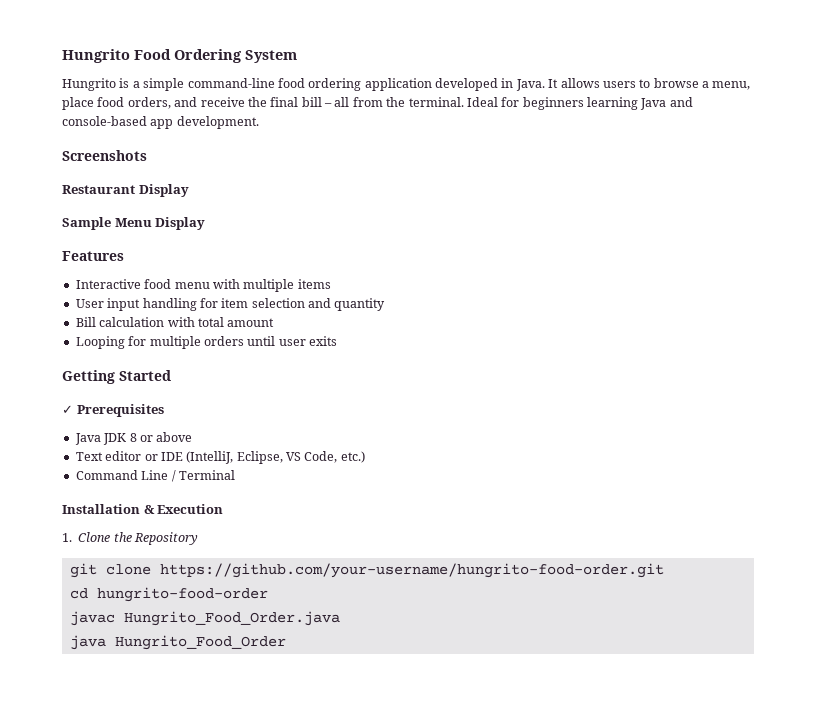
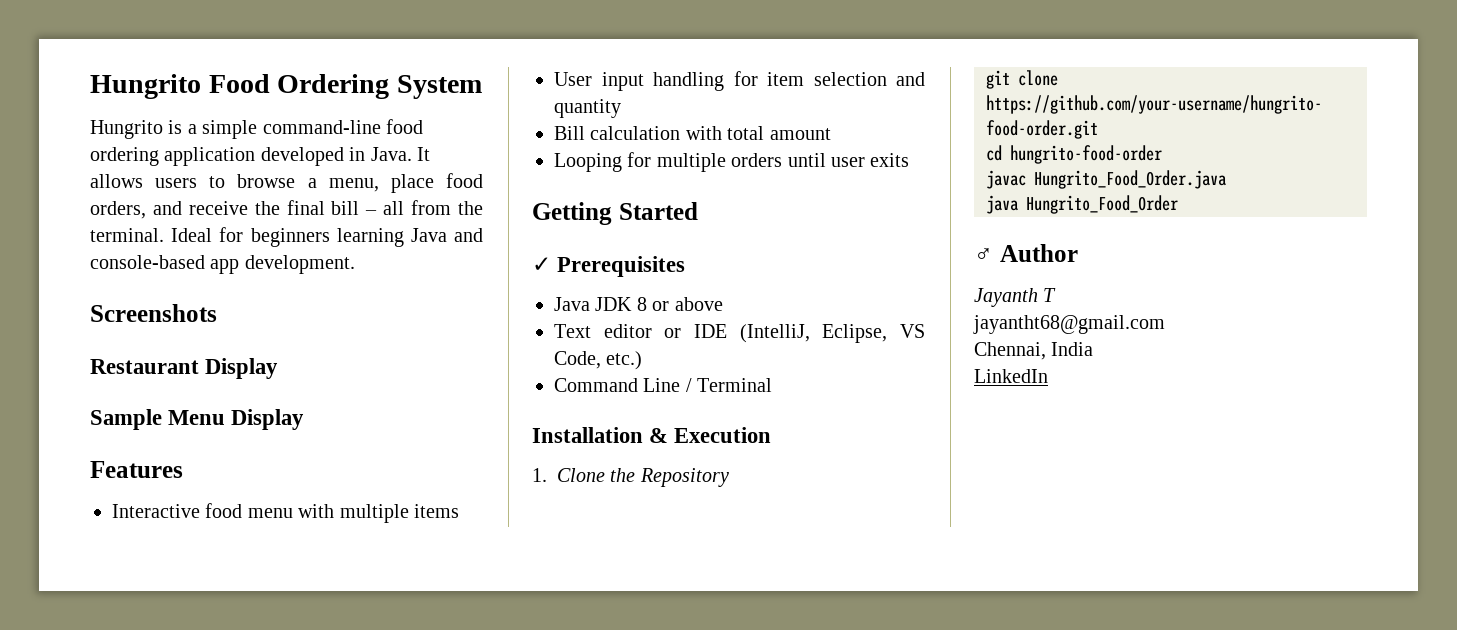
(286, 642) none -> [974,244,1078,262] [974,288,1057,307] [973,315,1165,334] [974,342,1094,360] [974,369,1048,383] // ♂ Author // Jayanth T // jayantht68@gmail.com // Chennai, India // LinkedIn

